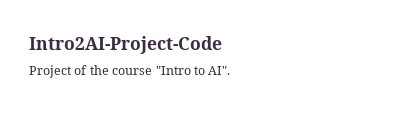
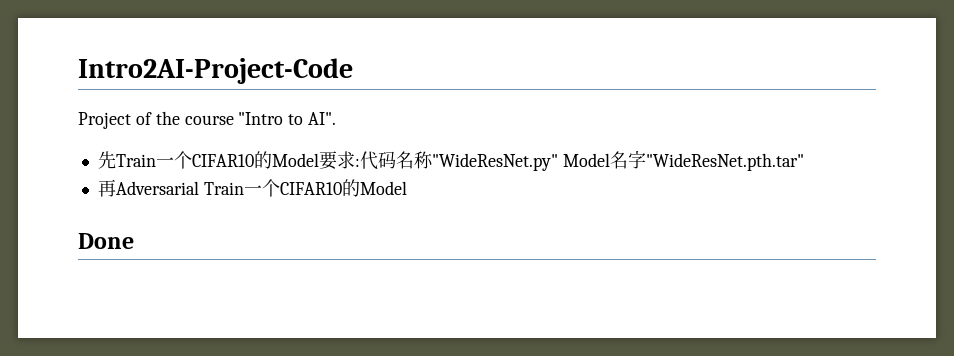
(231, 70) none -> [97,150,804,171] [97,179,407,197] [78,233,134,249] // 先Train一个CIFAR10的Model要求:代码名称"WideResNet.py" Model名字"WideResNet.pth.tar" // 再Adversarial Train一个CIFAR10的Model // Done

